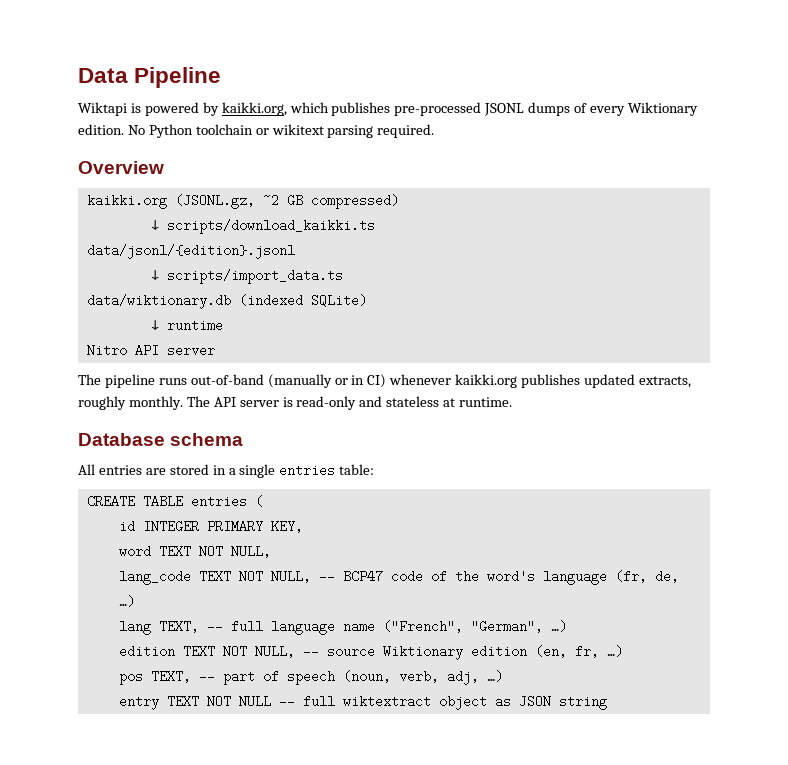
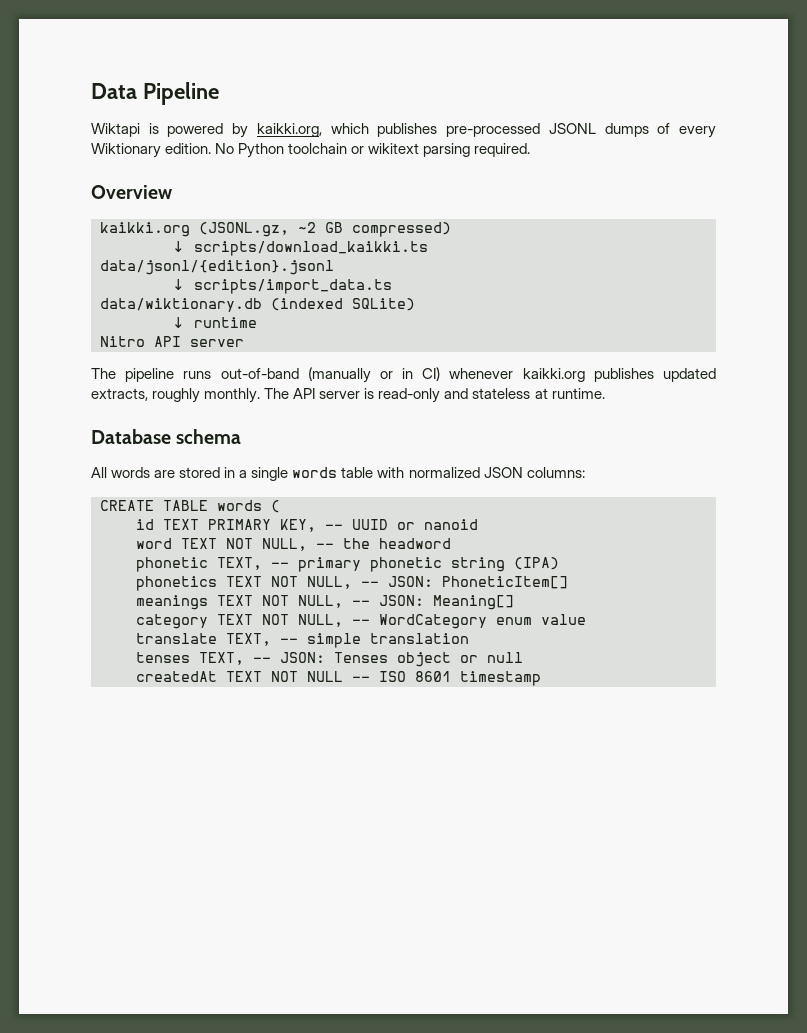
[98,465,142,475] entries -> [111,467,151,478] words
[279,464,375,477] entries table: -> [292,467,585,478] words table with normalized JSON columns:
[190,495,247,508] entries -> [217,500,262,511] words
[142,520,199,533] INTEGER -> [163,519,199,530] TEXT
(303, 526) none -> [325,519,478,530] -- UUID or nanoid
[118,570,679,585] [118,595,135,608] [118,620,567,635] [118,645,623,660] [118,670,503,685] [118,695,607,710] // lang_code TEXT NOT NULL, -- BCP47 code of the word's language (fr, de, …) // lang TEXT, -- full language name ("French", "German", …) // edition TEXT NOT NULL, -- source Wiktionary edition (en, fr, …) // pos TEXT, -- part of speech (noun, verb, adj, …) // entry TEXT NOT NULL -- full wiktextract object as JSON string -> [316,538,451,549] [136,557,559,572] [136,576,568,591] [136,595,514,610] [136,614,586,629] [136,633,469,648] [136,652,523,667] [136,671,541,686] -- the headword // phonetic TEXT, -- primary phonetic string (IPA) // phonetics TEXT NOT NULL, -- JSON: PhoneticItem[] // meanings TEXT NOT NULL, -- JSON: Meaning[] // category TEXT NOT NULL, -- WordCategory enum value // translate TEXT, -- simple translation // tenses TEXT, -- JSON: Tenses object or null // createdAt TEXT NOT NULL -- ISO 8601 timestamp

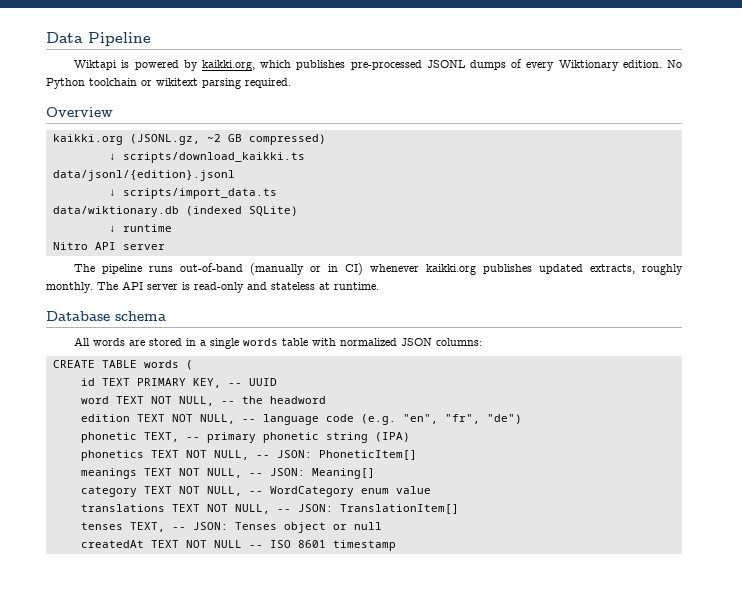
[397,519,478,530] or nanoid -> (277, 382) none
(451, 543) none -> [80,414,522,425] // edition TEXT NOT NULL, -- language code (e.g. "en", "fr", "de")
[136,633,469,648] translate TEXT, -- simple translation -> [80,504,459,514] translations TEXT NOT NULL, -- JSON: TranslationItem[]

